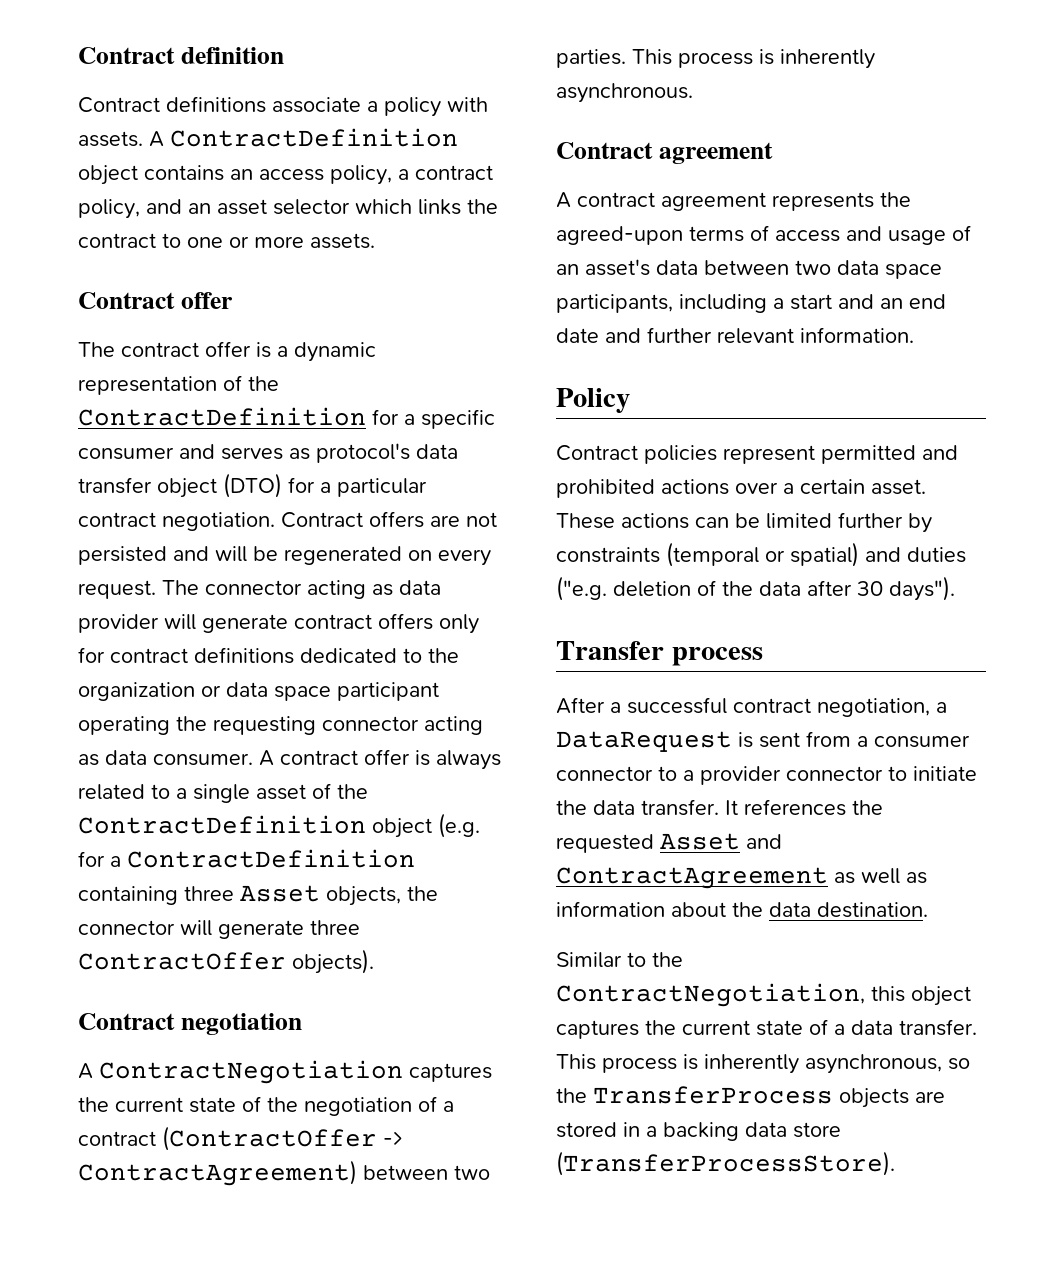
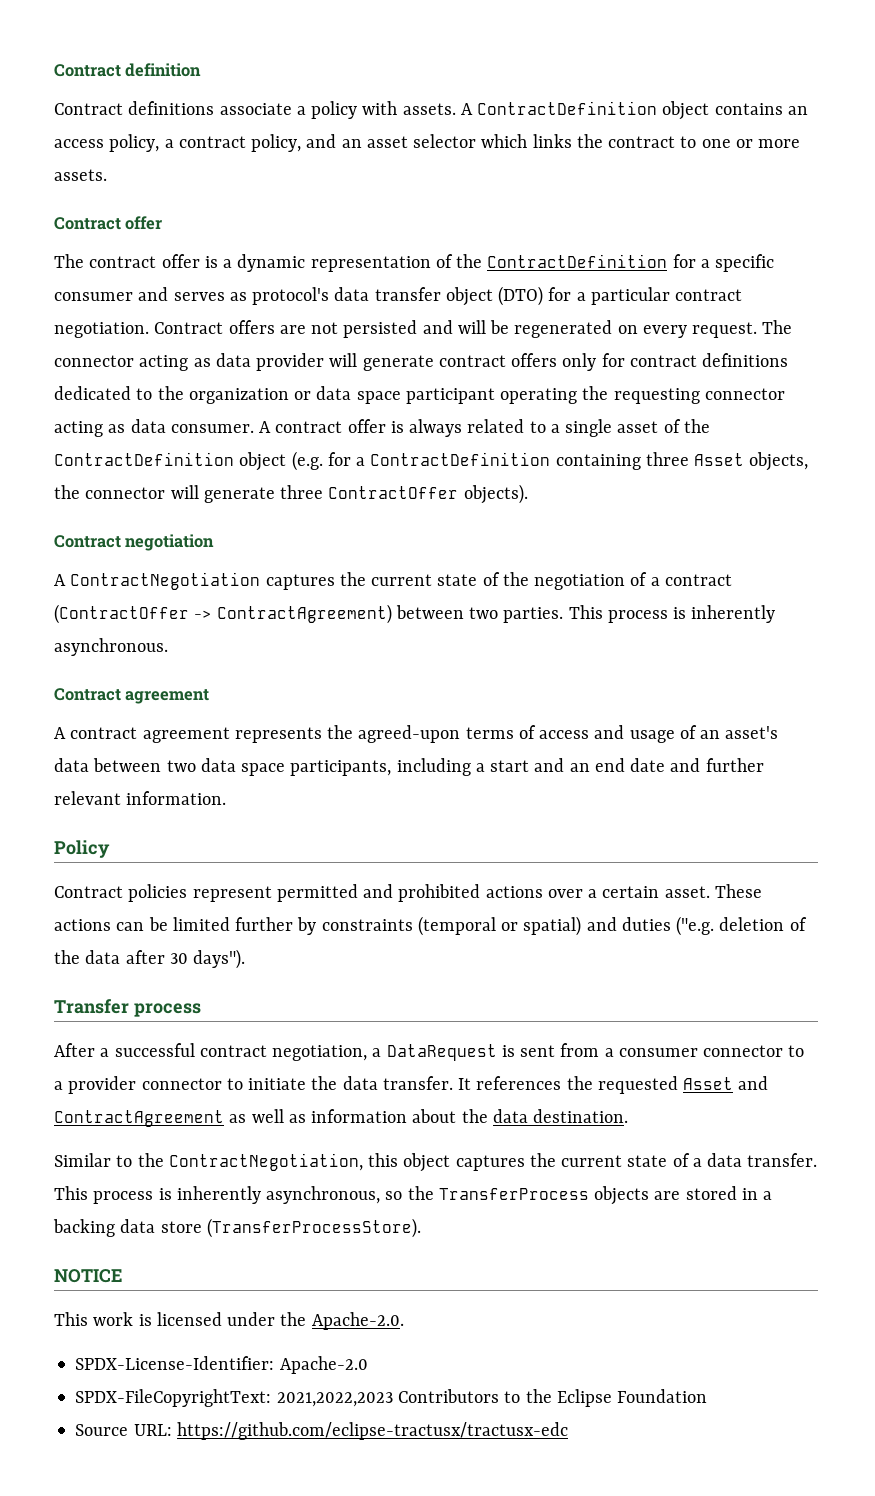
(895, 1163) none -> [54,1269,123,1283] [54,1312,404,1330] [75,1356,368,1374] [75,1389,708,1407] [75,1422,568,1440] // NOTICE // This work is licensed under the Apache-2.0. // SPDX-License-Identifier: Apache-2.0 // SPDX-FileCopyrightText: 2021,2022,2023 Contributors to the Eclipse Foundation // Source URL: https://github.com/eclipse-tractusx/tractusx-edc

